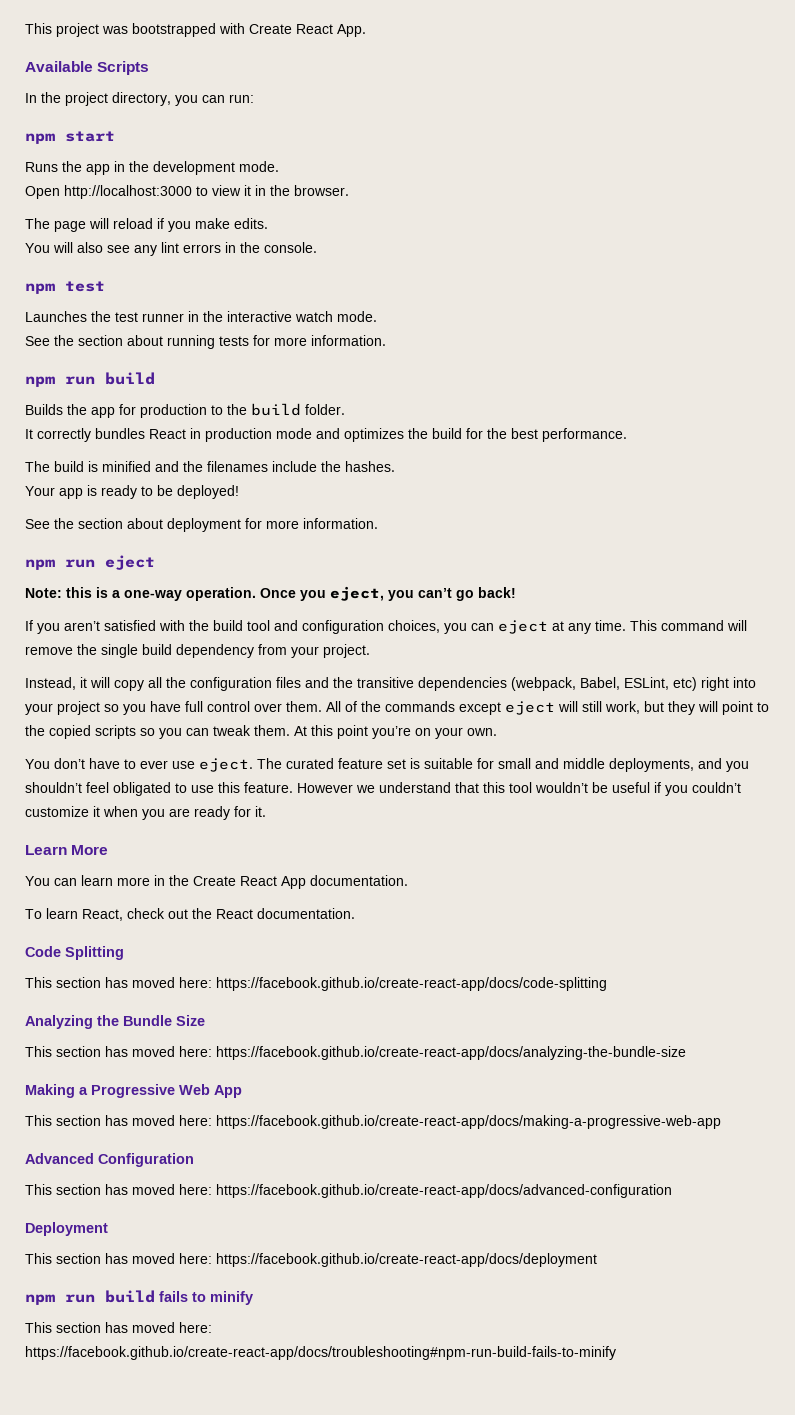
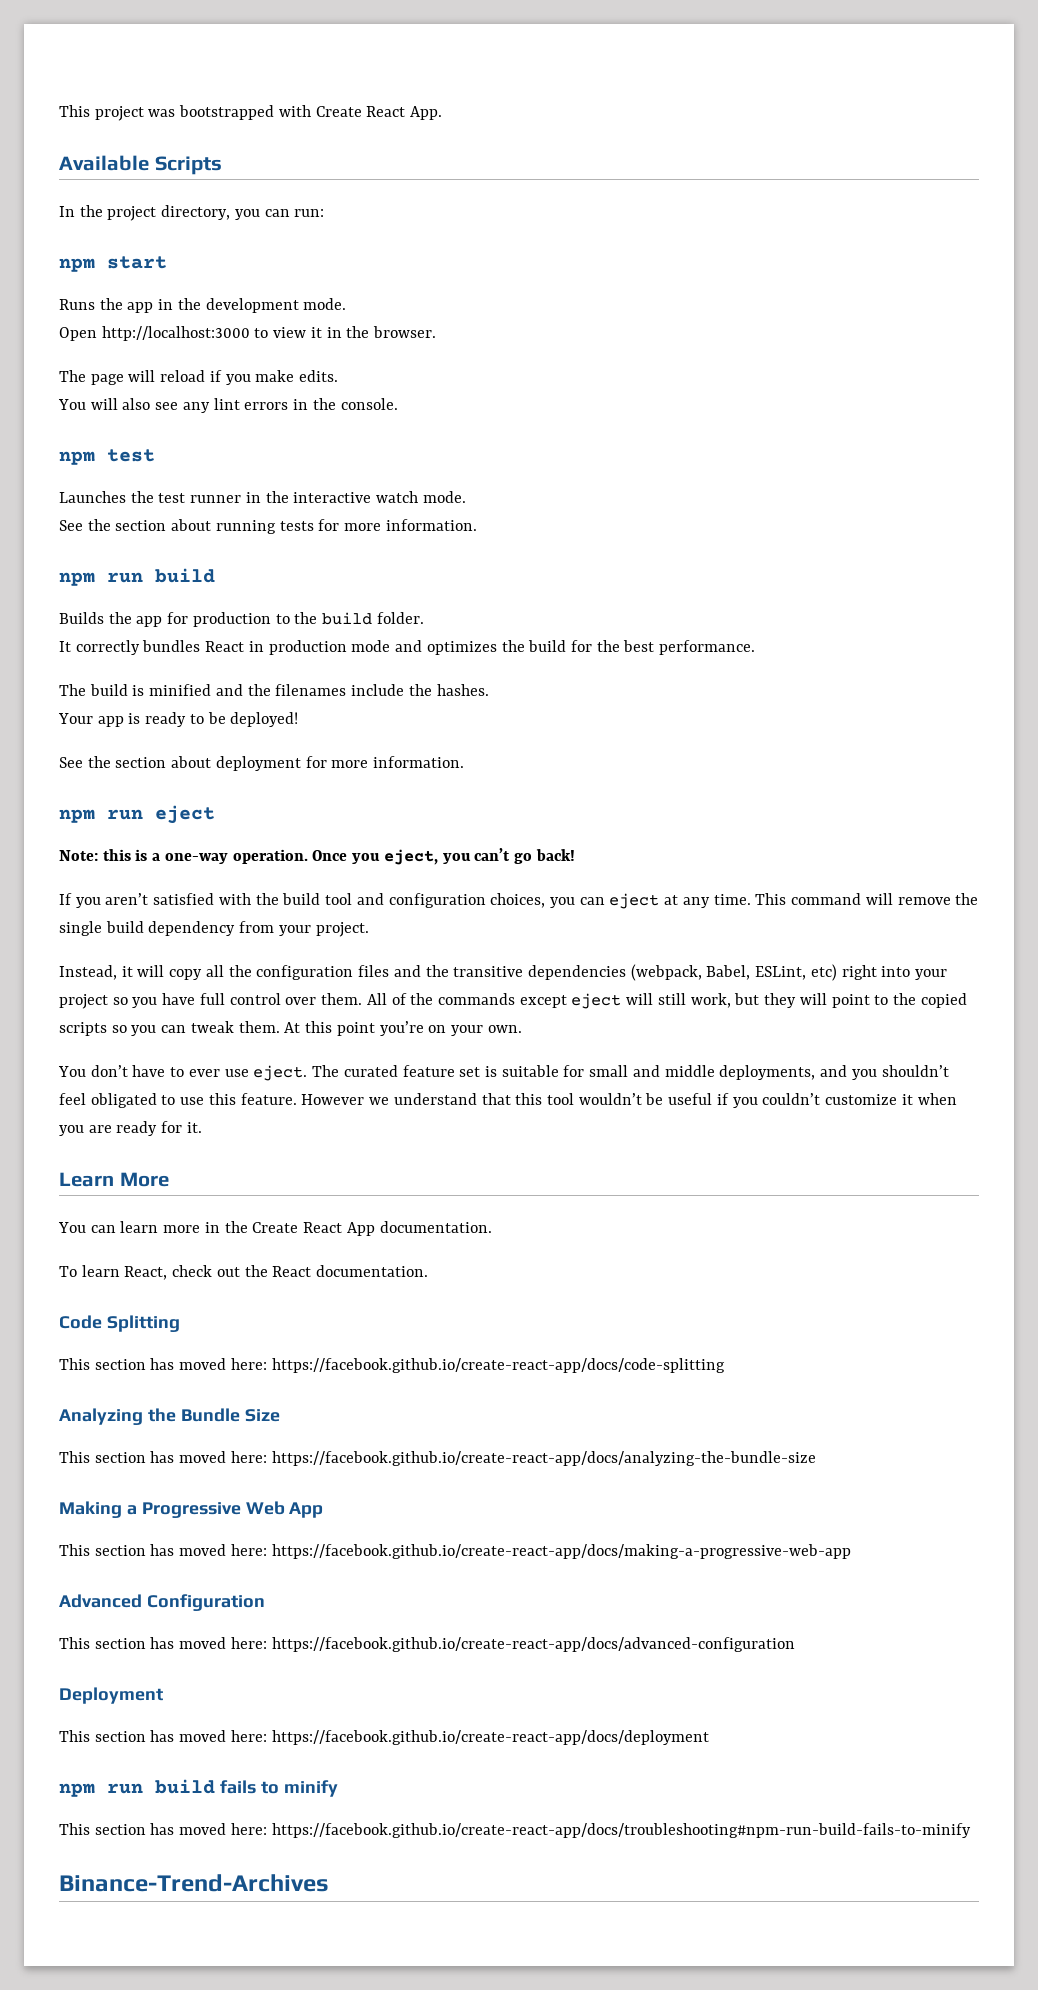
(616, 1353) none -> [59,1874,329,1892] // Binance-Trend-Archives

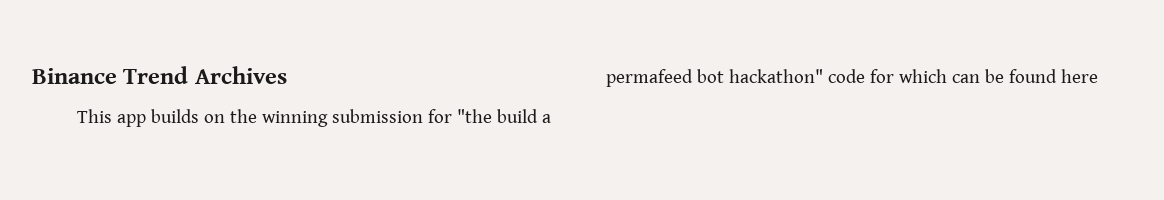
[59,105,443,121] [59,155,222,175] [59,205,325,221] [59,256,167,272] [59,298,347,313] [59,326,437,341] [59,370,339,385] [58,398,398,413] [59,449,155,465] [59,491,466,503] [59,519,477,534] [59,568,215,586] [59,612,424,627] [59,640,756,655] [59,684,489,696] [58,712,299,727] [59,756,465,771] [59,805,215,824] [59,848,575,865] [59,893,979,909] [59,921,369,937] [59,964,948,981] [59,993,967,1009] [59,1021,522,1036] [58,1065,949,1081] [59,1093,957,1108] [59,1121,202,1136] [59,1172,169,1187] [58,1221,492,1236] [59,1265,429,1280] [59,1315,180,1332] [59,1358,725,1373] [59,1408,280,1425] [59,1451,816,1466] [59,1501,324,1518] [59,1544,851,1559] [59,1594,265,1611] [59,1637,795,1652] [59,1687,163,1704] [59,1730,709,1745] [59,1779,338,1797] [59,1823,971,1838] [59,1874,329,1892] This project was bootstrapped with Create React App. // Available Scripts // In the project directory, you can run: // npm start // Runs the app in the development mode. // Open http://localhost:3000 to view it in the browser. // The page will reload if you make edits. // You will also see any lint errors in the console. // npm test // Launches the test runner in the interactive watch mode. // See the section about running tests for more information. // npm run build // Builds the app for production to the build folder. // It correctly bundles React in production mode and optimizes the build for the best performance. // The build is minified and the filenames include the hashes. // Your app is ready to be deployed! // See the section about deployment for more information. // npm run eject // Note: this is a one-way operation. Once you eject, you can’t go back! // If you aren’t satisfied with the build tool and configuration choices, you can eject at any time. This command will remove the single build dependency from your project. // Instead, it will copy all the configuration files and the transitive dependencies (webpack, Babel, ESLint, etc) right into your project so you have full control over them. All of the commands except eject will still work, but they will point to the copied scripts so you can tweak them. At this point you’re on your own. // You don’t have to ever use eject. The curated feature set is suitable for small and middle deployments, and you shouldn’t feel obligated to use this feature. However we understand that this tool wouldn’t be useful if you couldn’t customize it when you are ready for it. // Learn More // You can learn more in the Create React App documentation. // To learn React, check out the React documentation. // Code Splitting // This section has moved here: https://facebook.github.io/create-react-app/docs/code-splitting // Analyzing the Bundle Size // This section has moved here: https://facebook.github.io/create-react-app/docs/analyzing-the-bundle-size // Making a Progressive Web App // This section has moved here: https://facebook.github.io/create-react-app/docs/making-a-progressive-web-app // Advanced Configuration // This section has moved here: https://facebook.github.io/create-react-app/docs/advanced-configuration // Deployment // This section has moved here: https://facebook.github.io/create-react-app/docs/deployment // npm run build fails to minify // This section has moved here: https://facebook.github.io/create-react-app/docs/troubleshooting#npm-run-build-fails-to-minify // Binance-Trend-Archives -> [32,66,287,84] [76,109,551,127] [606,69,1098,87] Binance Trend Archives // This app builds on the winning submission for "the build a permafeed bot hackathon" code for which can be found here

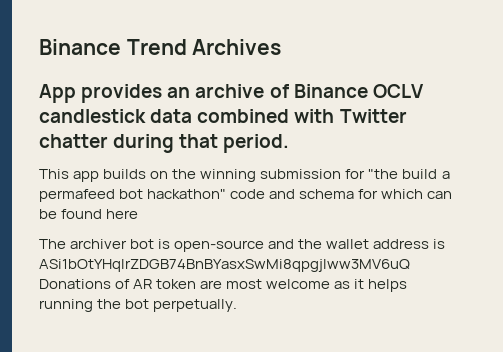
(287, 75) none -> [39,84,424,103] [39,109,407,123] [39,134,290,153] // App provides an archive of Binance OCLV candlestick data combined with Twitter chatter during that period.
(865, 76) none -> [269,189,355,199] and schema
(1098, 76) none -> [39,239,446,252] [39,259,410,272] [39,279,408,292] [39,299,238,312] // The archiver bot is open-source and the wallet address is ASi1bOtYHqlrZDGB74BnBYasxSwMi8qpgjIww3MV6uQ Donations of AR token are most welcome as it helps running the bot perpetually.

